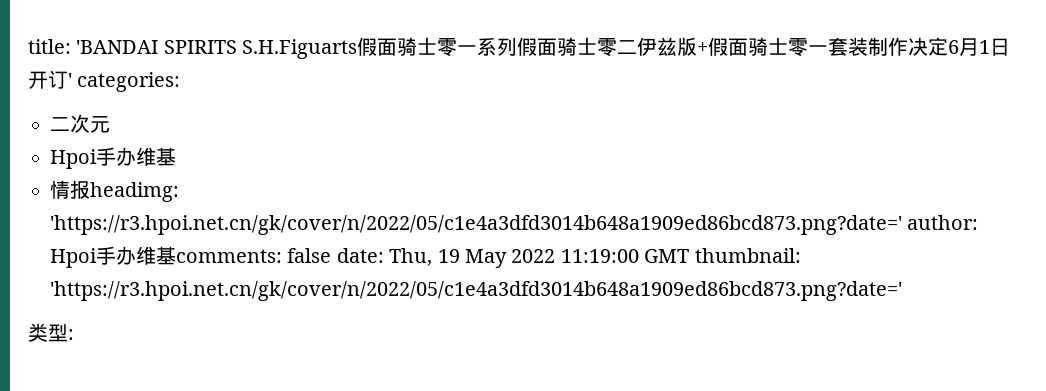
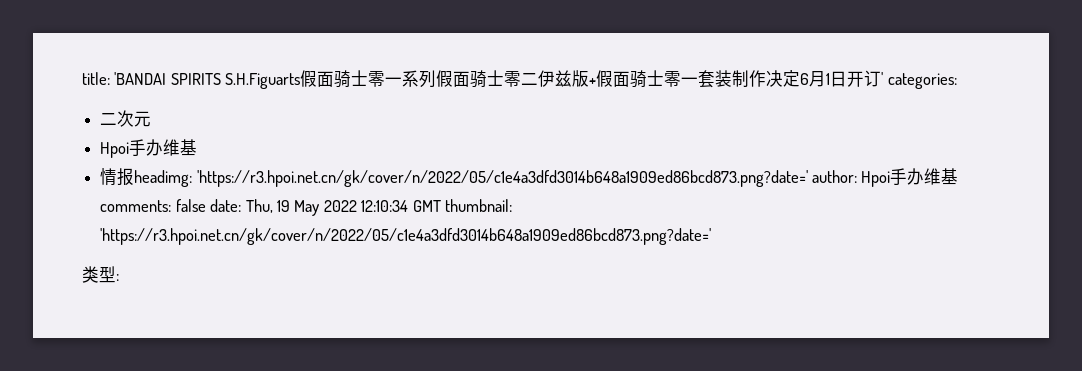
[560,249,639,263] 11:19:00 -> [361,200,409,212] 12:10:34

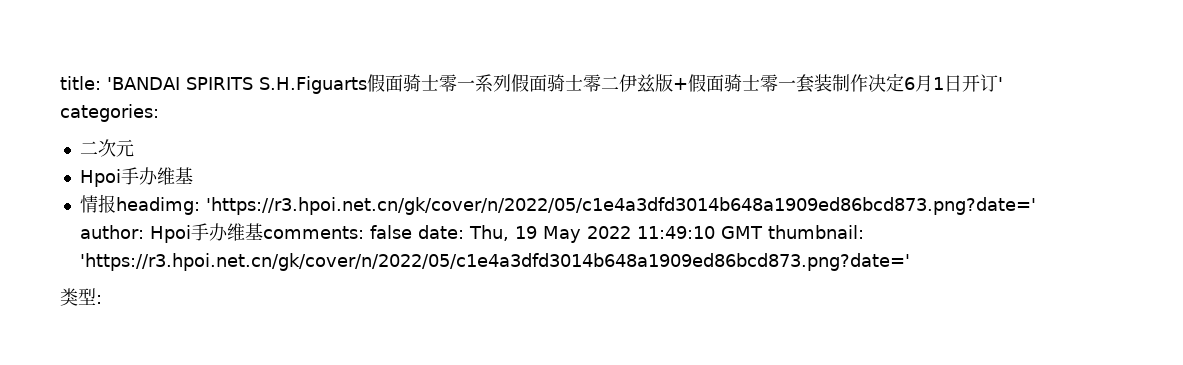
[361,200,409,212] 12:10:34 -> [636,226,715,239] 11:49:10

